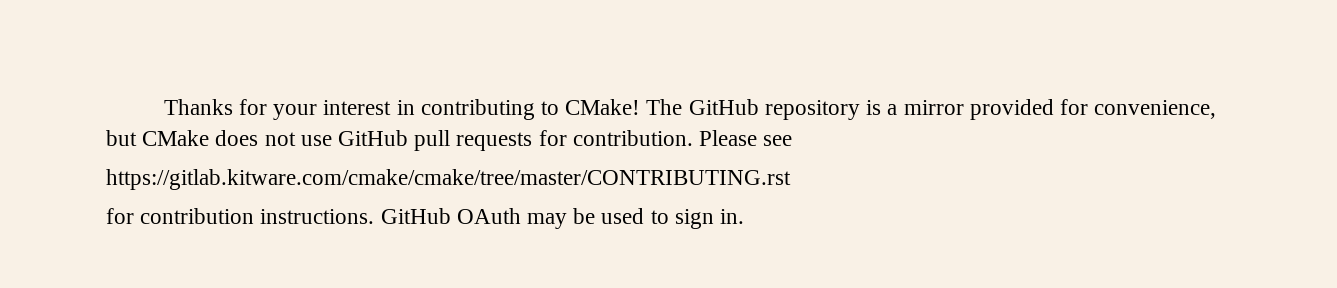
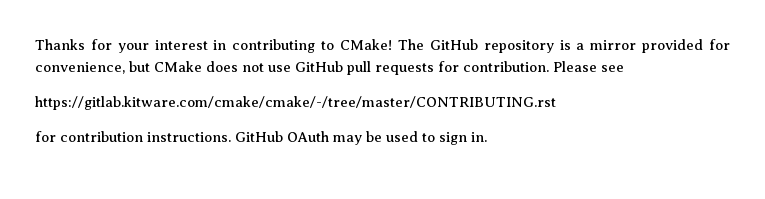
[106,169,791,190] https://gitlab.kitware.com/cmake/cmake/tree/master/CONTRIBUTING.rst -> [35,96,556,110] https://gitlab.kitware.com/cmake/cmake/-/tree/master/CONTRIBUTING.rst

